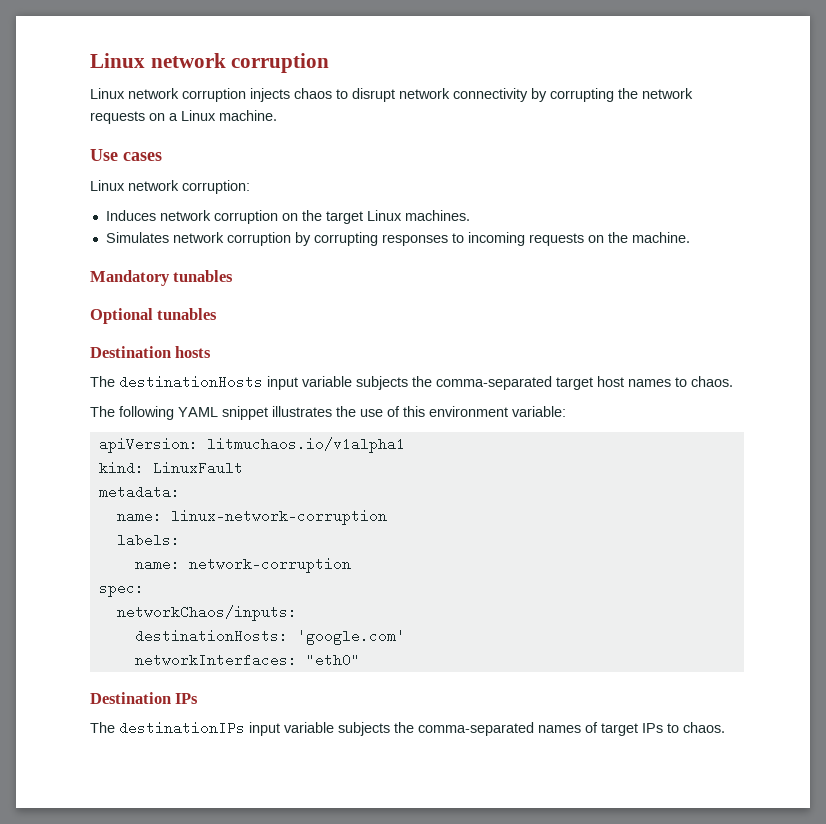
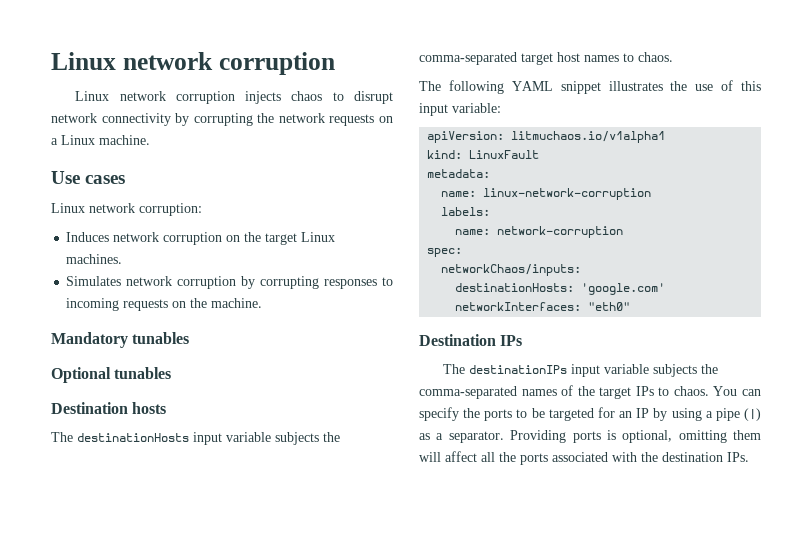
[429,406,508,417] environment -> [419,103,448,116] input
(598, 727) none -> [577,386,595,396] the
(725, 727) none -> [713,386,761,396] [419,407,761,421] [419,430,761,443] [419,451,749,465] You can specify the ports to be targeted for an IP by using a pipe (|) as a separator. Providing ports is optional, omitting them will affect all the ports associated with the destination IPs.

